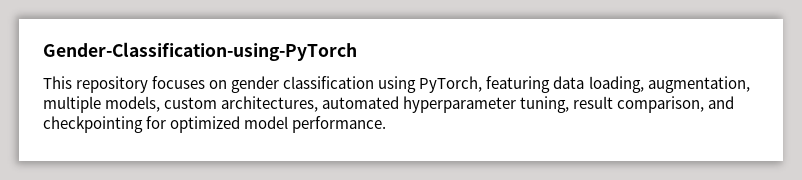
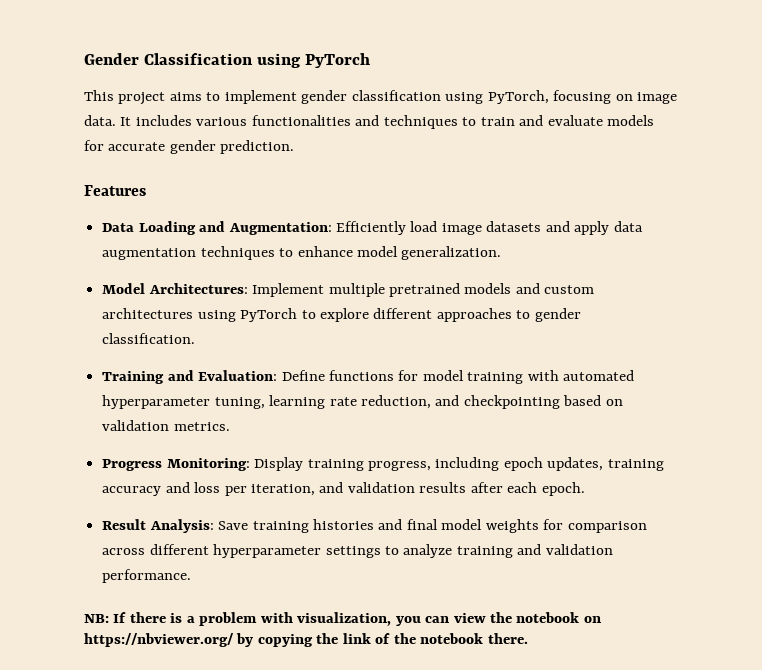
[43,42,357,61] [43,76,750,93] [43,96,735,113] [43,116,387,133] Gender-Classification-using-PyTorch // This repository focuses on gender classification using PyTorch, featuring data loading, augmentation, multiple models, custom architectures, automated hyperparameter tuning, result comparison, and checkpointing for optimized model performance. -> [84,53,371,68] [84,90,678,105] [84,115,655,129] [84,140,295,154] [84,185,146,196] [102,221,643,235] [102,246,502,260] [102,283,595,297] [102,308,581,322] [102,333,196,344] [102,370,635,384] [102,395,623,409] [102,420,230,431] [102,457,664,471] [102,482,585,496] [102,519,647,533] [102,544,613,558] [102,569,192,583] [84,612,601,626] [84,633,528,647] Gender Classification using PyTorch // This project aims to implement gender classification using PyTorch, focusing on image data. It includes various functionalities and techniques to train and evaluate models for accurate gender prediction. // Features // Data Loading and Augmentation: Efficiently load image datasets and apply data augmentation techniques to enhance model generalization. // Model Architectures: Implement multiple pretrained models and custom architectures using PyTorch to explore different approaches to gender classification. // Training and Evaluation: Define functions for model training with automated hyperparameter tuning, learning rate reduction, and checkpointing based on validation metrics. // Progress Monitoring: Display training progress, including epoch updates, training accuracy and loss per iteration, and validation results after each epoch. // Result Analysis: Save training histories and final model weights for comparison across different hyperparameter settings to analyze training and validation performance. // NB: If there is a problem with visualization, you can view the notebook on https://nbviewer.org/ by copying the link of the notebook there.

